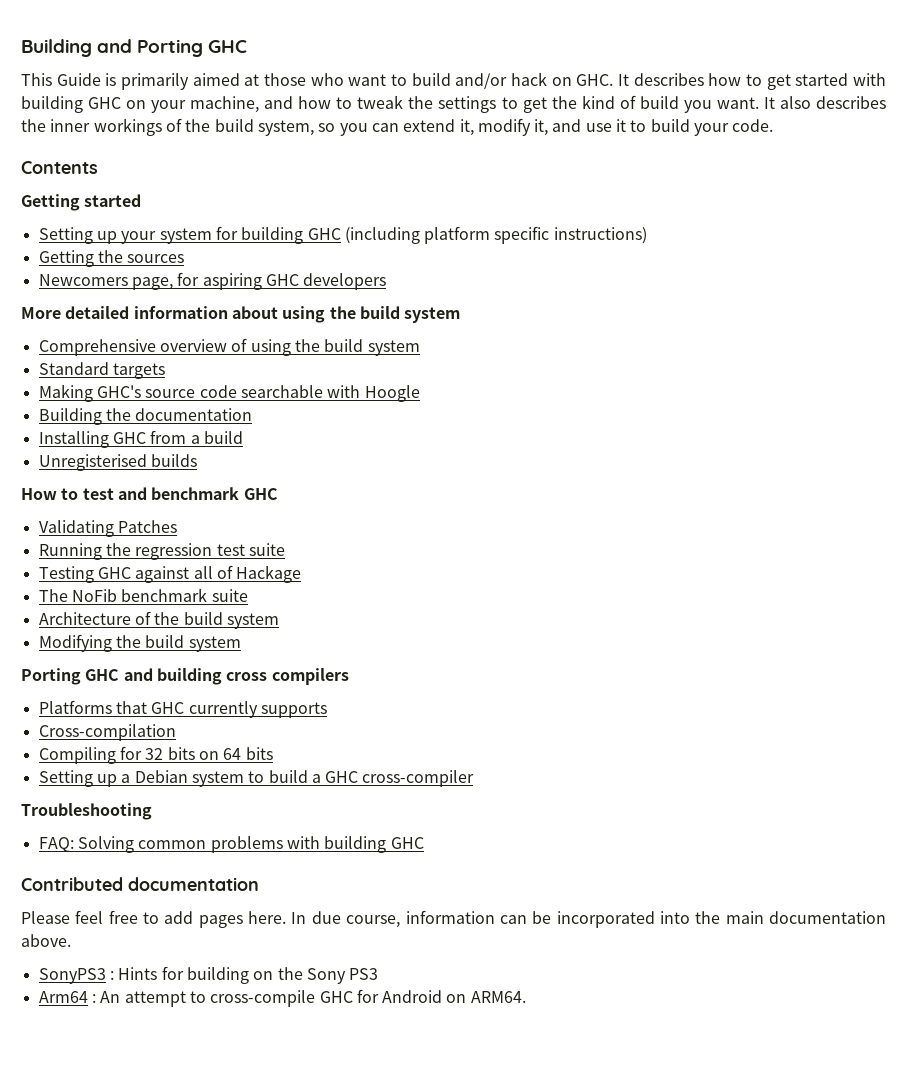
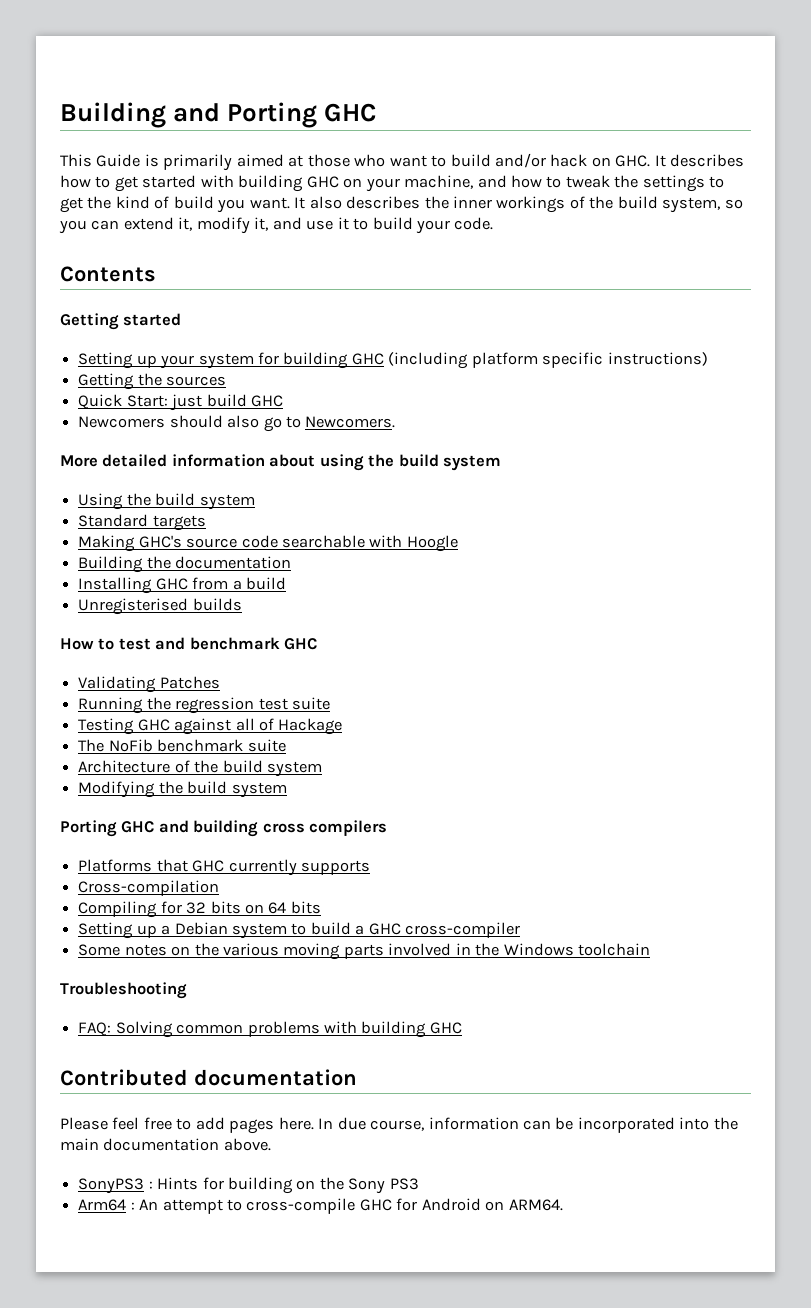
[38,272,387,290] Newcomers page, for aspiring GHC developers -> [78,394,283,411] [78,415,396,432] Quick Start: just build GHC // Newcomers should also go to Newcomers.
[38,338,291,356] Comprehensive overview of using -> [78,493,124,510] Using
(475, 778) none -> [78,943,651,960] // Some notes on the various moving parts involved in the Windows toolchain

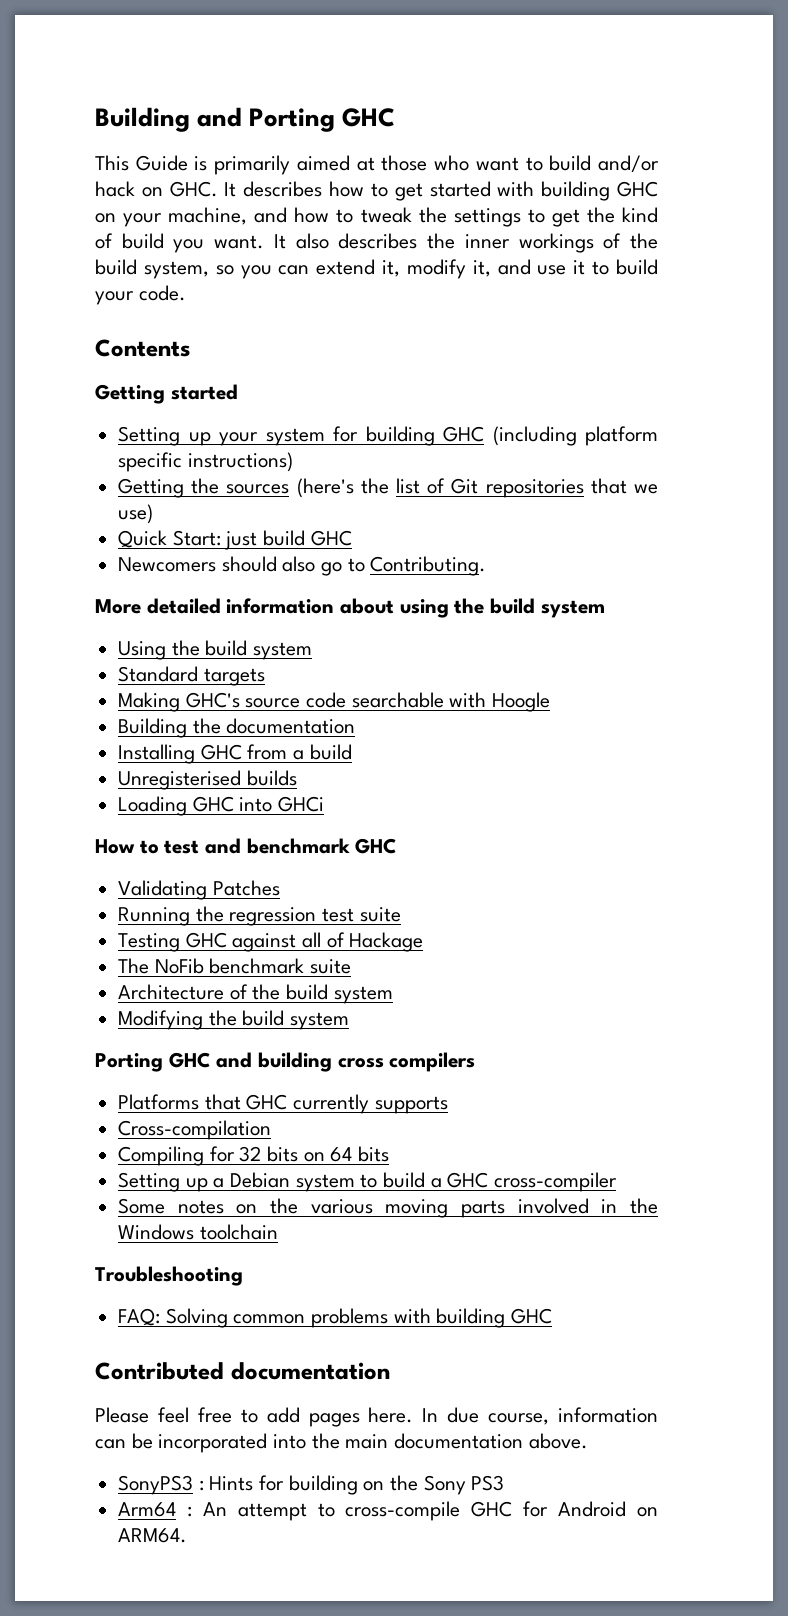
(227, 381) none -> [296,478,658,498] [118,504,154,524] (here's the list of Git repositories that we use)
[305,416,396,428] Newcomers. -> [370,556,487,576] Contributing.
(242, 604) none -> [118,796,325,816] // Loading GHC into GHCi

